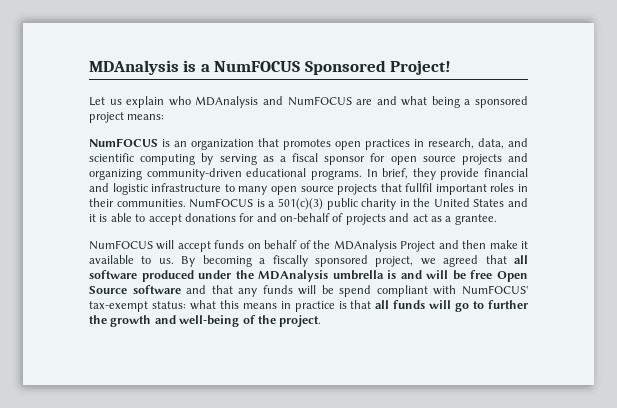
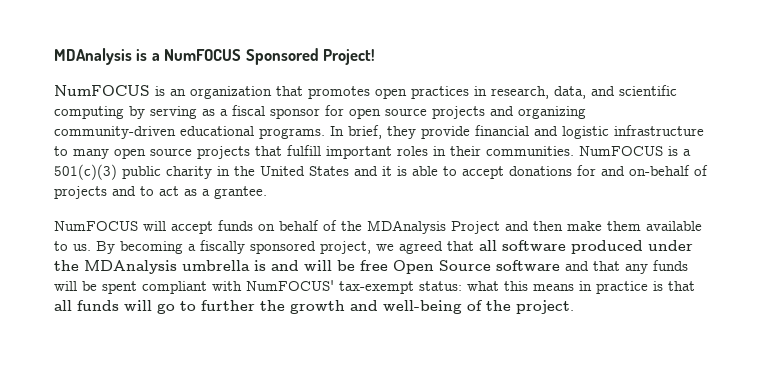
[89,96,528,108] [89,112,165,123] // Let us explain who MDAnalysis and NumFOCUS are and what being a sponsored project means: -> (376, 57) none
[405,183,433,192] fullfil -> [287,145,321,156] fulfill
(410, 217) none -> [140,186,154,196] to
[521,241,528,249] it -> [607,221,641,231] them
[339,285,372,297] spend -> [102,281,137,294] spent

